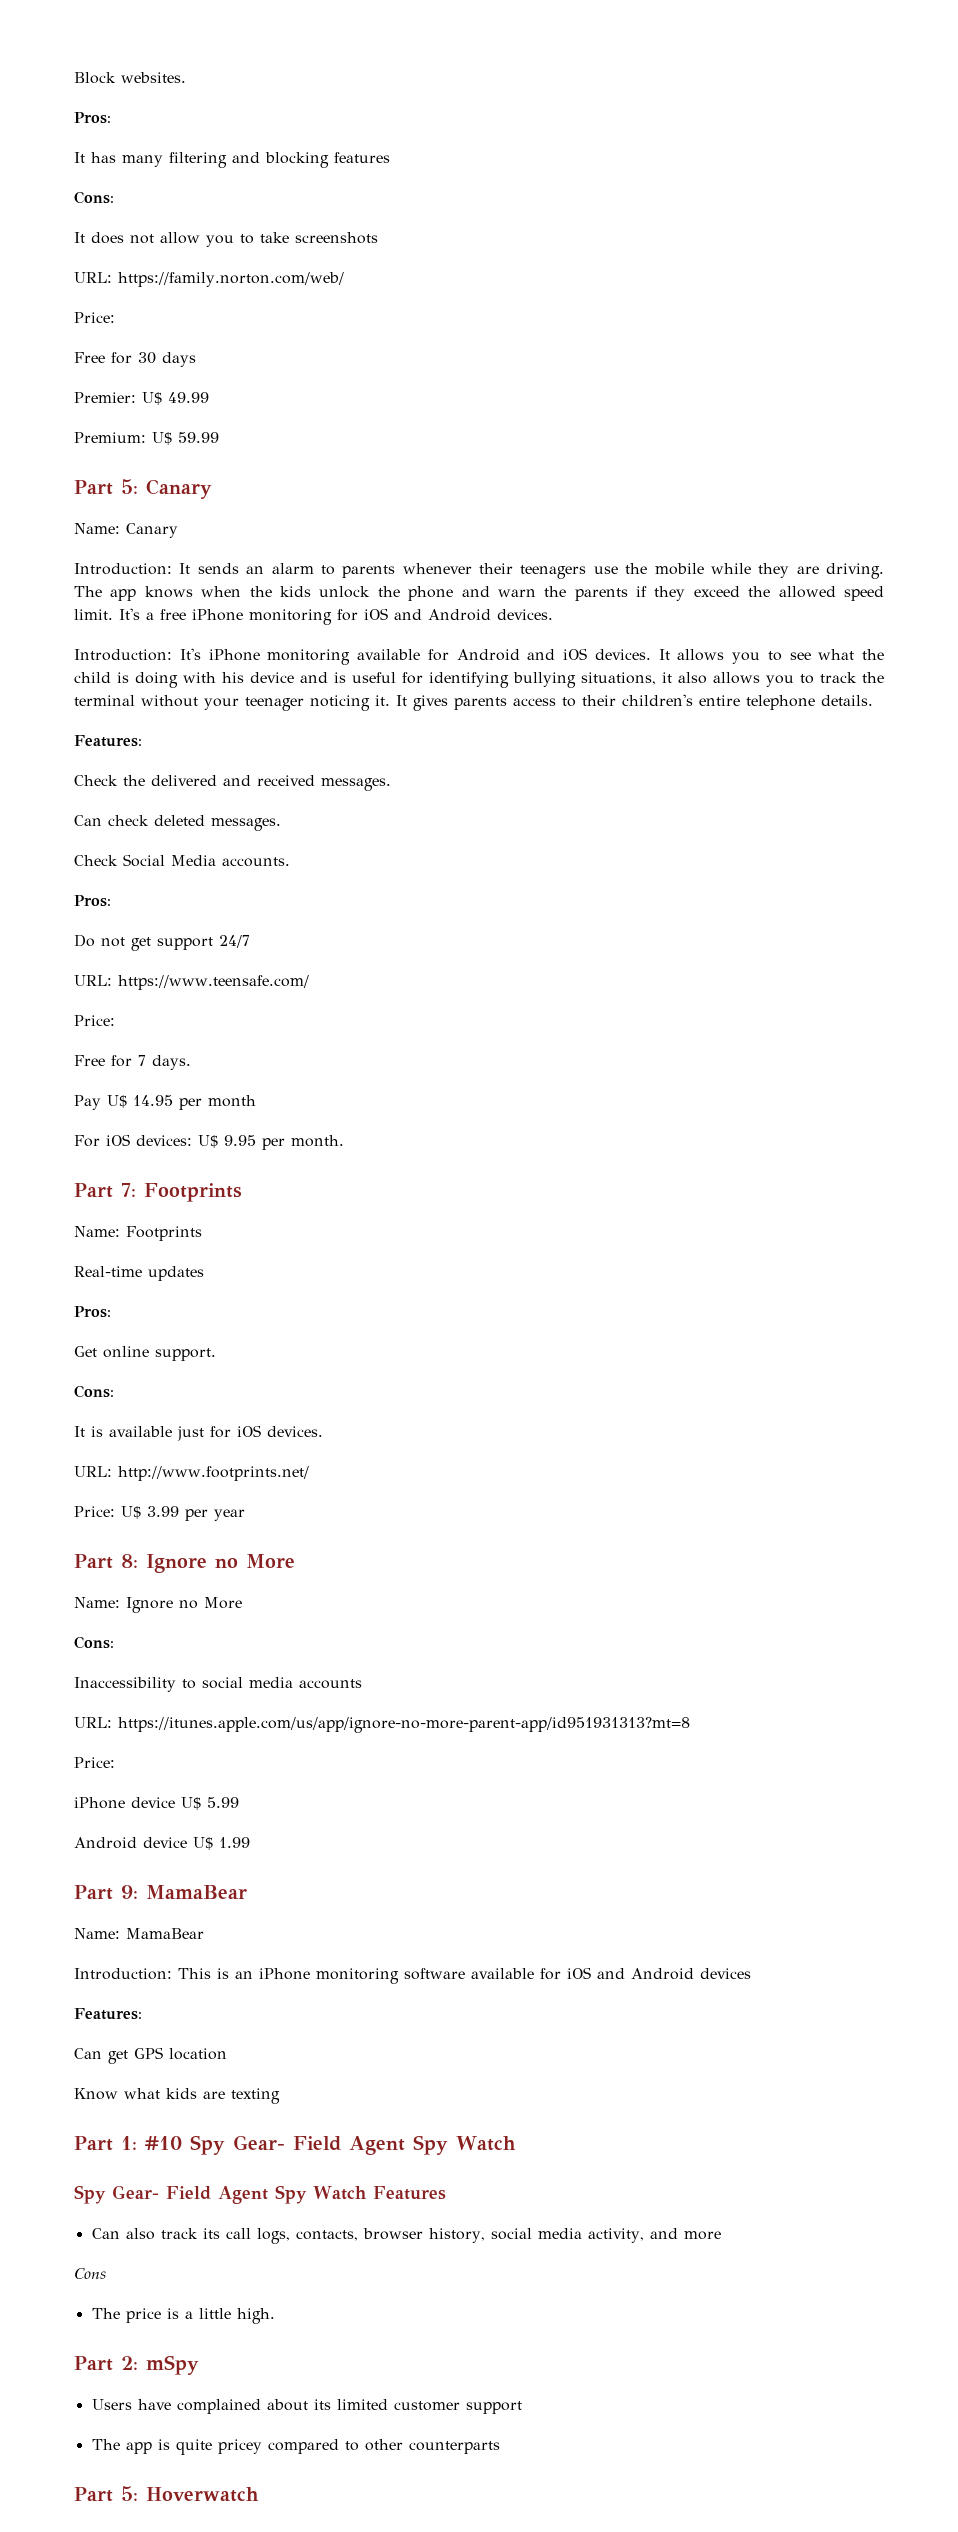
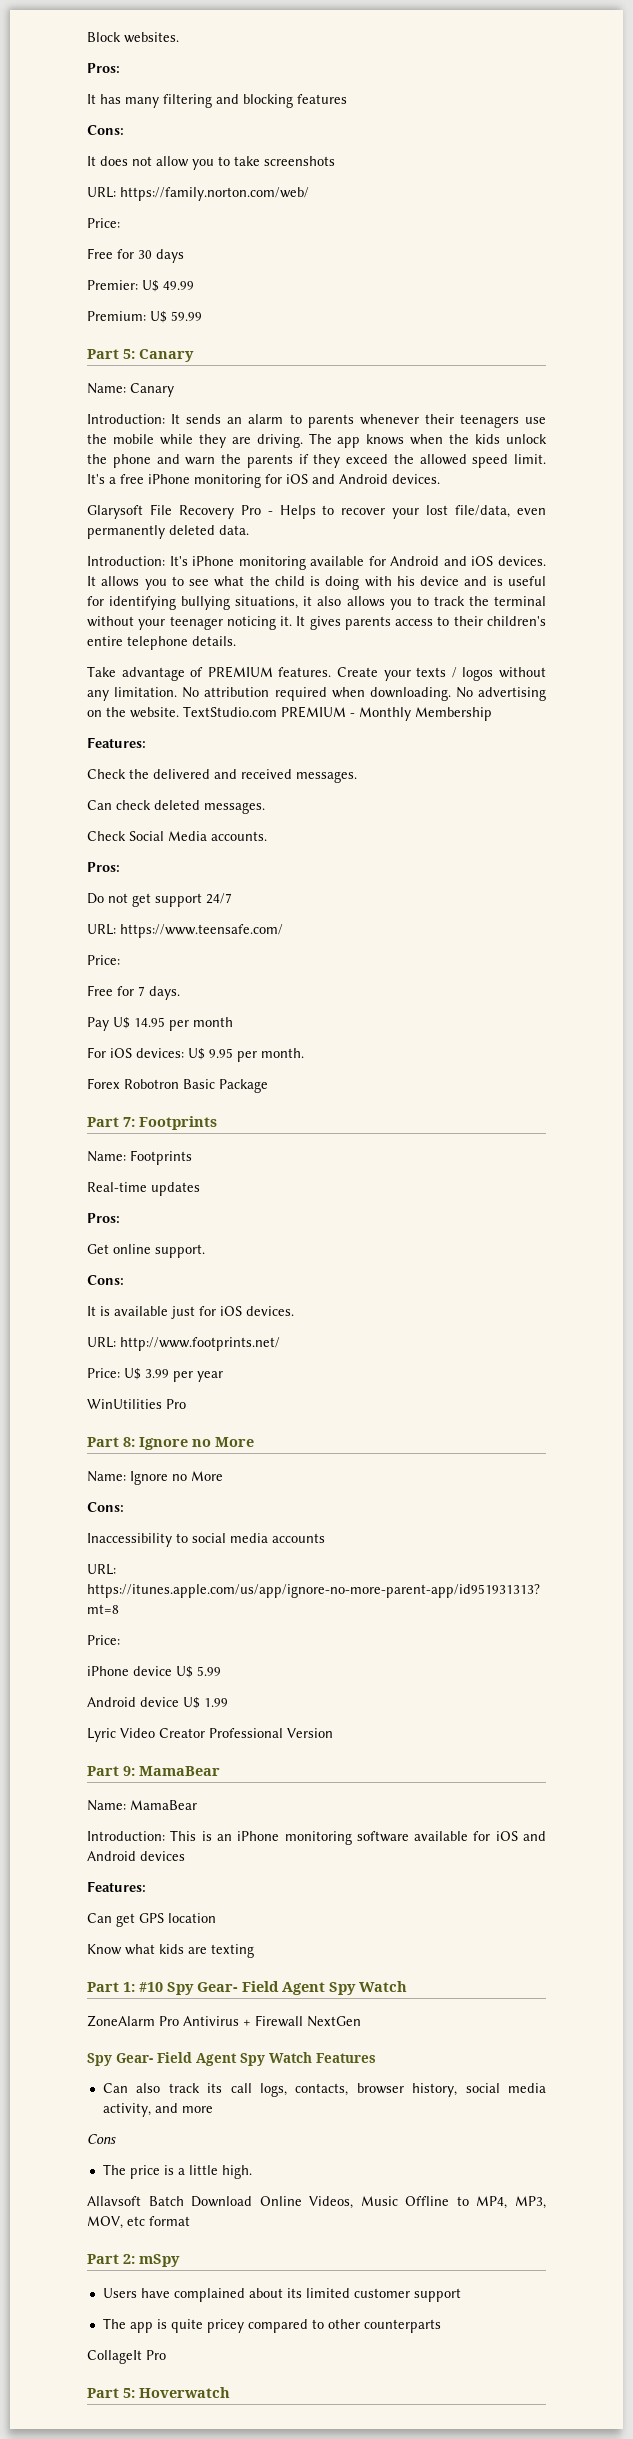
(553, 614) none -> [87,504,547,519] [87,525,249,539] // Glarysoft File Recovery Pro - Helps to recover your lost file/data, even permanently deleted data.
(873, 700) none -> [87,666,547,681] [87,687,546,701] [87,706,492,721] // Take advantage of PREMIUM features. Create your texts / logos without any limitation. No attribution required when downloading. No advertising on the website. TextStudio.com PREMIUM - Monthly Membership
(344, 1141) none -> [87,1078,268,1093] // Forex Robotron Basic Package
(245, 1515) none -> [87,1399,186,1409] // WinUtilities Pro
(250, 1842) none -> [87,1728,333,1742] // Lyric Video Creator Professional Version
(516, 2143) none -> [87,2015,361,2027] // ZoneAlarm Pro Antivirus + Firewall NextGen
(275, 2316) none -> [87,2196,546,2209] [87,2216,190,2229] // Allavsoft Batch Download Online Videos, Music Offline to MP4, MP3, MOV, etc format
(500, 2447) none -> [87,2350,166,2364] // CollageIt Pro

